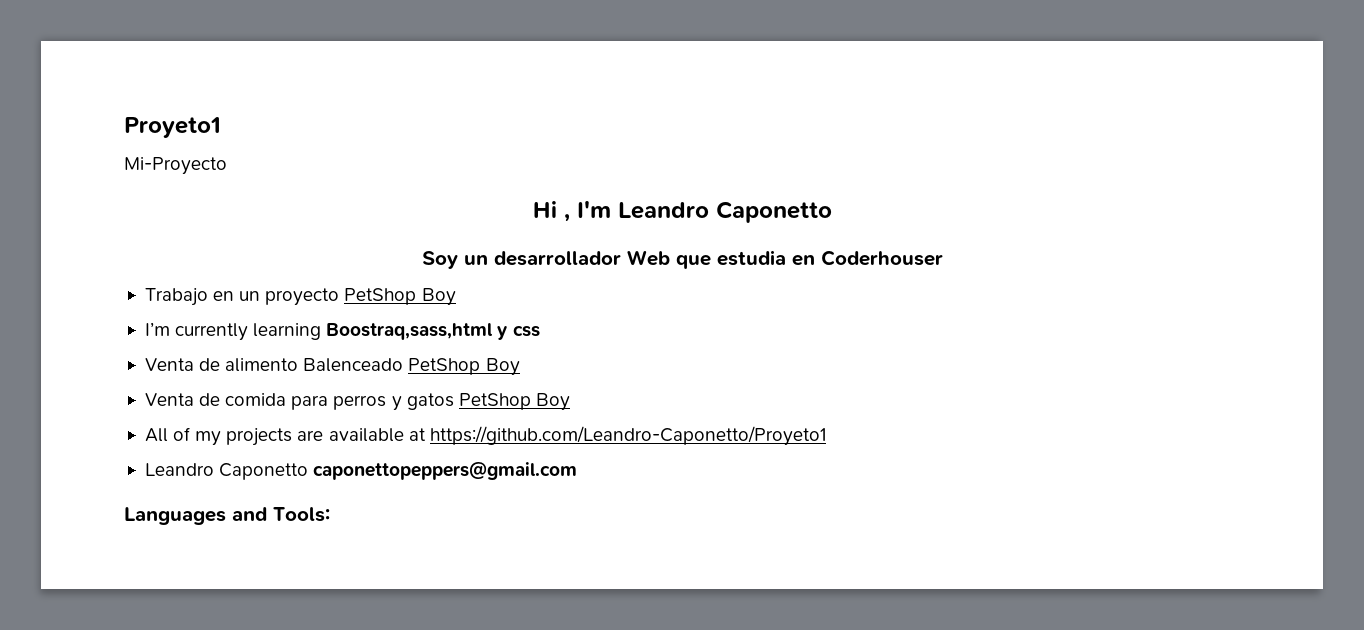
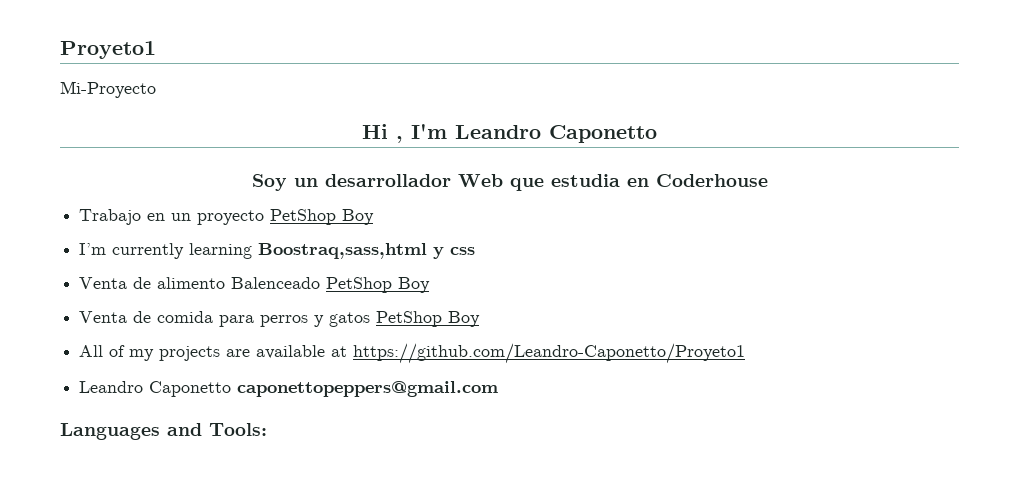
[820,250,943,266] Coderhouser -> [655,174,768,187] Coderhouse

